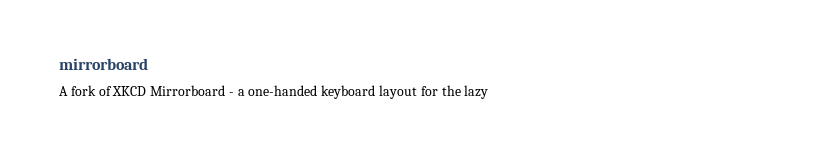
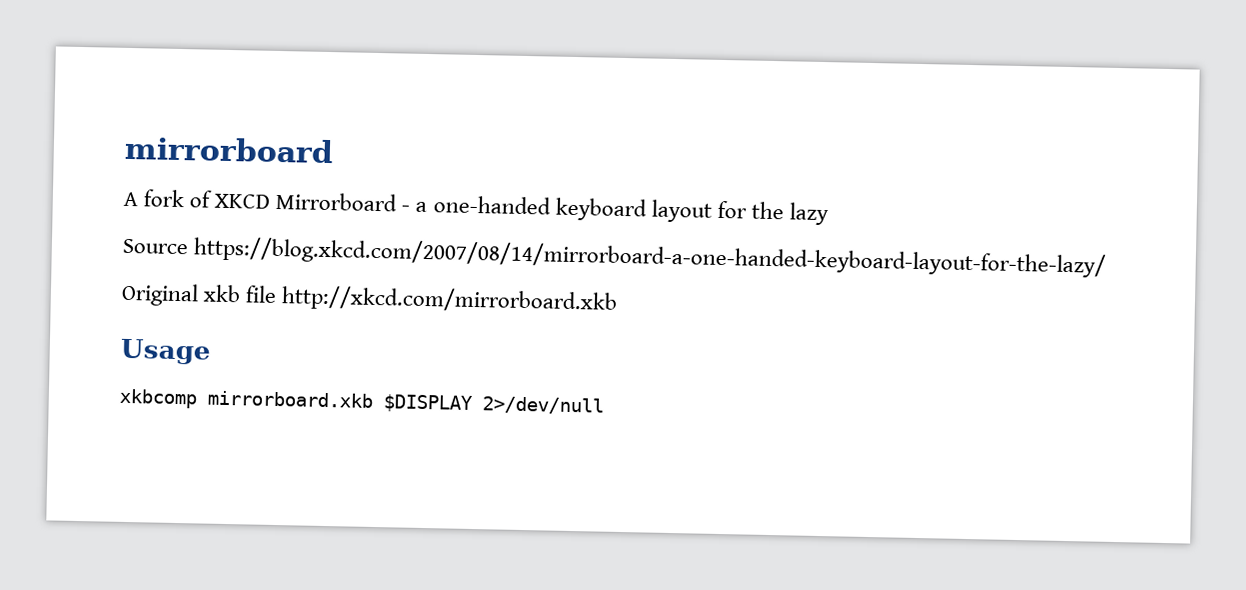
(489, 92) none -> [122,236,1107,278] [121,282,619,315] [120,338,211,365] [119,388,604,415] // Source https://blog.xkcd.com/2007/08/14/mirrorboard-a-one-handed-keyboard-layout-for-the-lazy/ // Original xkb file http://xkcd.com/mirrorboard.xkb // Usage // xkbcomp mirrorboard.xkb $DISPLAY 2>/dev/null

